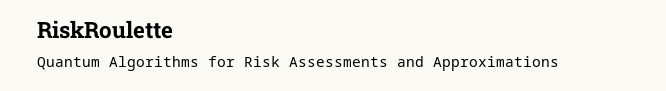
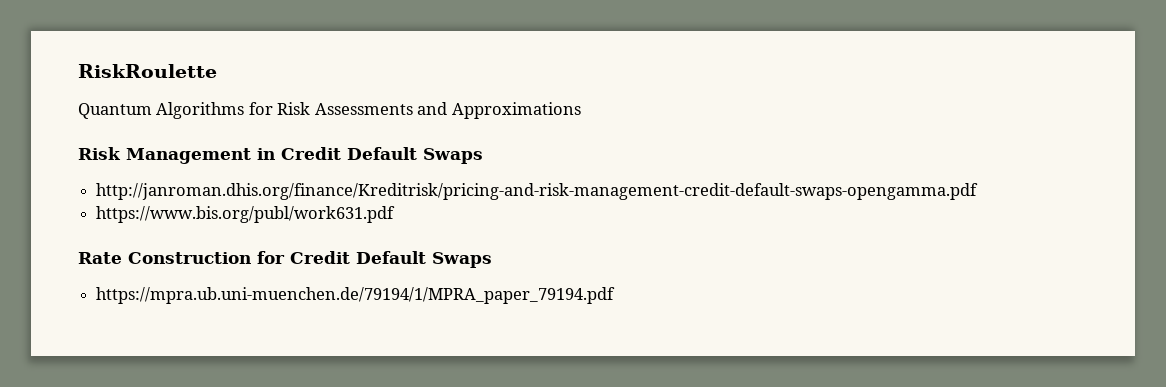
(559, 63) none -> [78,147,483,164] [96,183,979,200] [96,206,396,223] [78,251,492,268] [96,287,616,304] // Risk Management in Credit Default Swaps // http://janroman.dhis.org/finance/Kreditrisk/pricing-and-risk-management-credit-default-swaps-opengamma.pdf // https://www.bis.org/publ/work631.pdf // Rate Construction for Credit Default Swaps // https://mpra.ub.uni-muenchen.de/79194/1/MPRA_paper_79194.pdf

